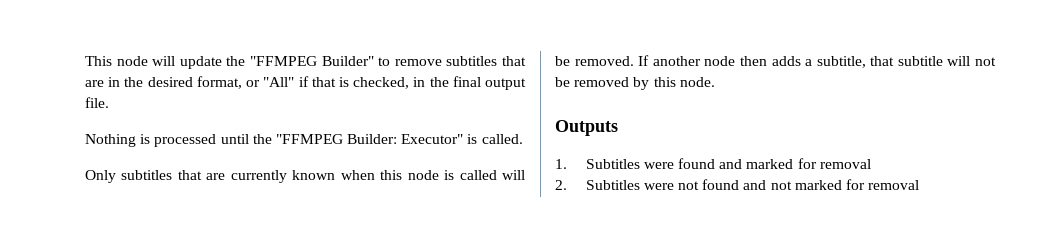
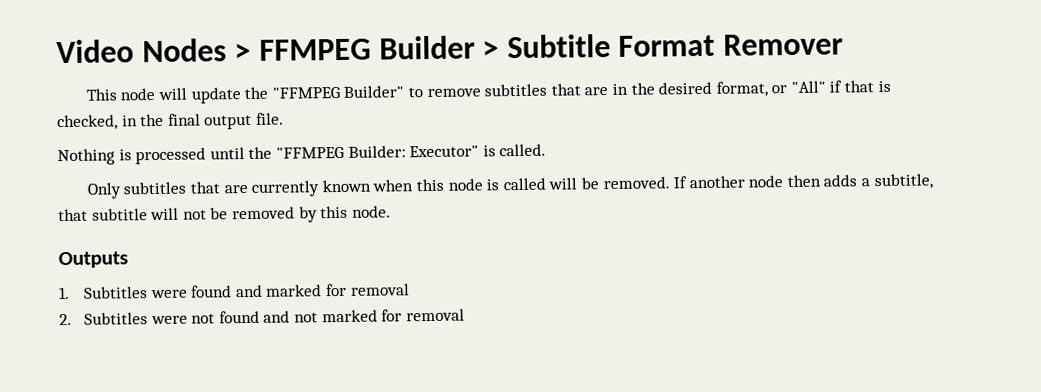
(85, 61) none -> [56,33,844,64] Video Nodes > FFMPEG Builder > Subtitle Format Remover //

